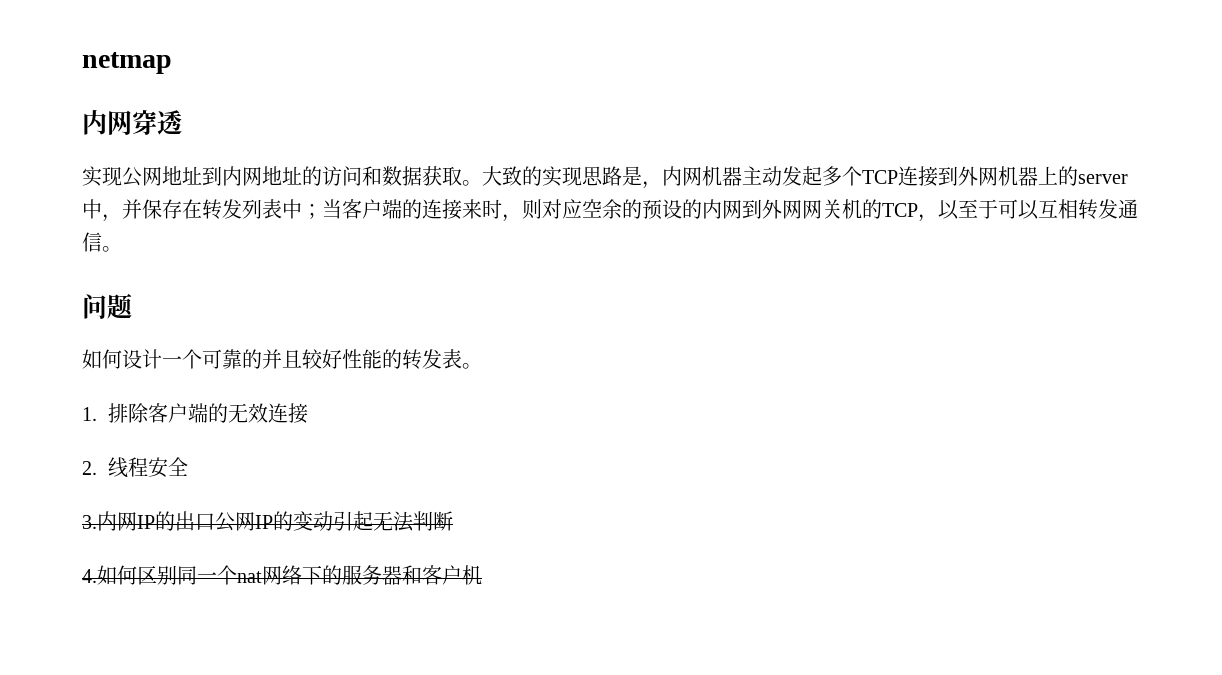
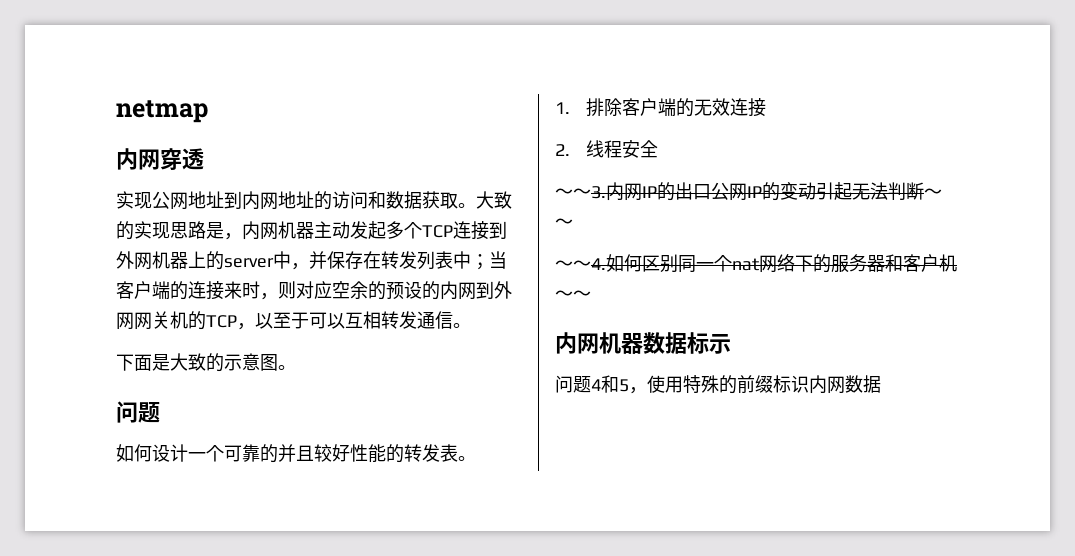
(122, 249) none -> [116,353,296,372] // 下面是大致的示意图。
(189, 466) none -> [555,188,591,198] ～～
(453, 521) // -> [924,188,942,198] [555,218,573,228] [555,260,591,270] ～～ // ～～
(482, 575) none -> [555,290,591,300] [555,332,731,354] [555,375,881,394] ～～ // 内网机器数据标示 // 问题4和5，使用特殊的前缀标识内网数据

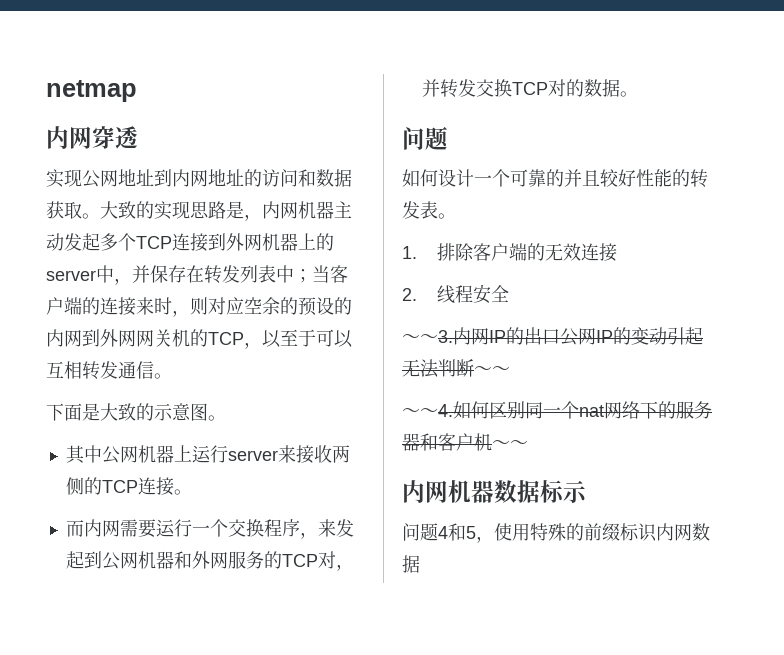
(296, 367) none -> [65,445,350,464] [65,477,192,496] [65,519,354,539] [65,551,354,571] [421,79,638,98] // 其中公网机器上运行server来接收两侧的TCP连接。 // 而内网需要运行一个交换程序，来发起到公网机器和外网服务的TCP对，并转发交换TCP对的数据。

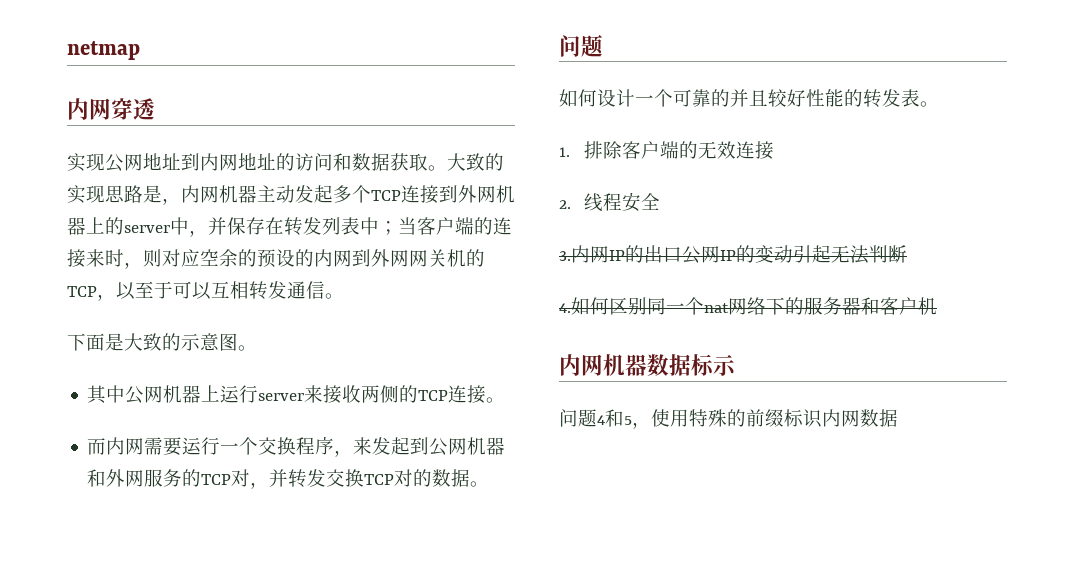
[402,334,438,343] ～～ -> (661, 201) none
[474,366,510,375] [402,408,438,417] ～～ // ～～ -> (907, 254) //
[492,440,528,449] ～～ -> (937, 306) none

